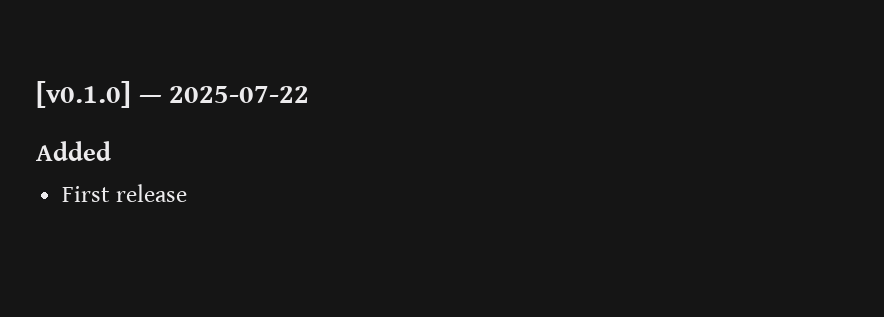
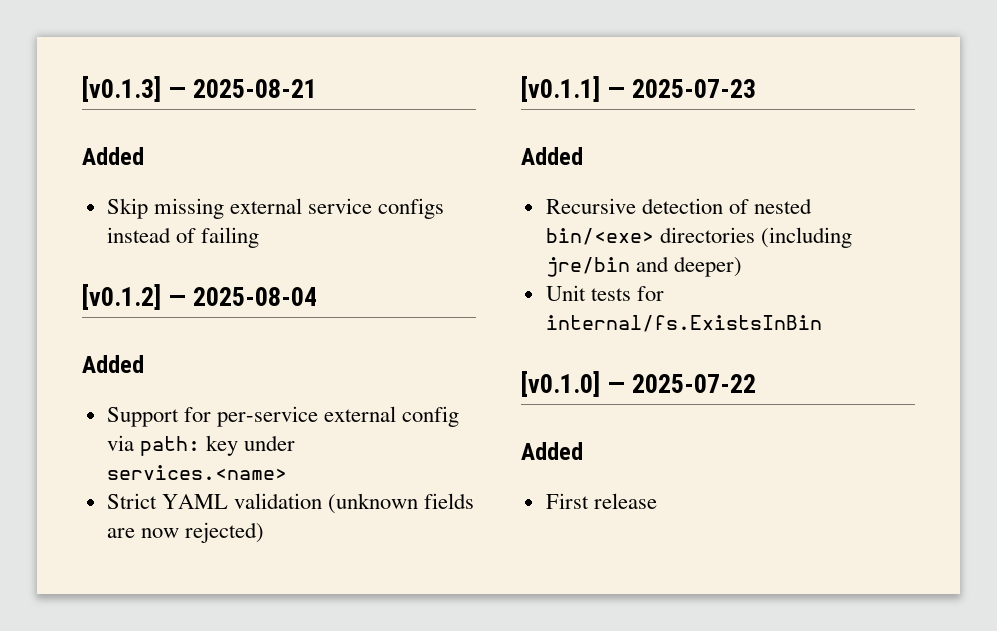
(36, 94) none -> [82,76,318,102] [82,147,144,165] [106,198,445,219] [106,227,259,248] [82,284,318,310] [82,355,144,373] [106,406,460,427] [106,435,295,456] [106,465,287,480] [106,493,475,514] [106,522,264,543] [521,76,757,102] [521,147,583,165] [545,198,812,214] [545,227,852,248] [545,256,742,277] [545,285,664,301] [545,315,822,332] [v0.1.3] — 2025-08-21 // Added // Skip missing external service configs instead of failing // [v0.1.2] — 2025-08-04 // Added // Support for per-service external config via path: key under services.<name> // Strict YAML validation (unknown fields are now rejected) // [v0.1.1] — 2025-07-23 // Added // Recursive detection of nested bin/<exe> directories (including jre/bin and deeper) // Unit tests for internal/fs.ExistsInBin //

